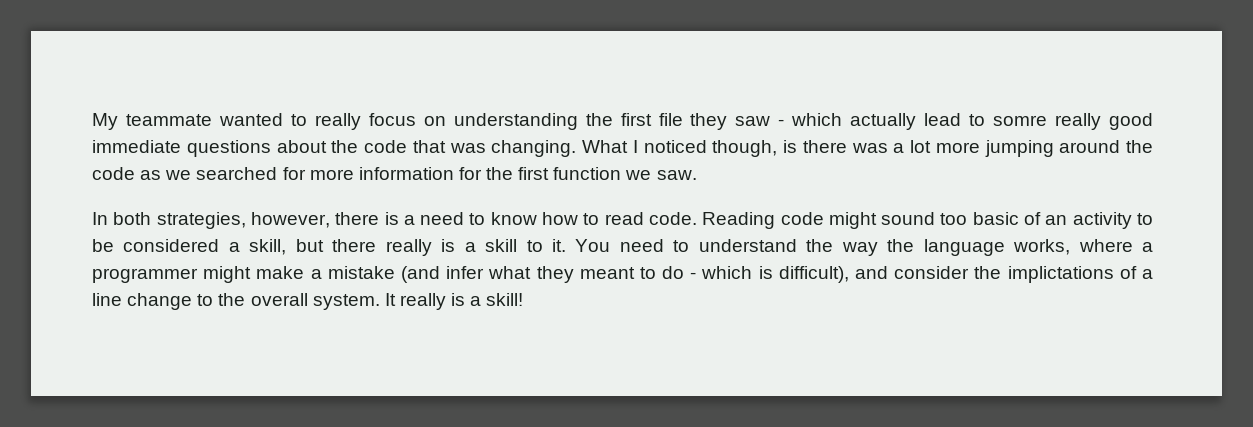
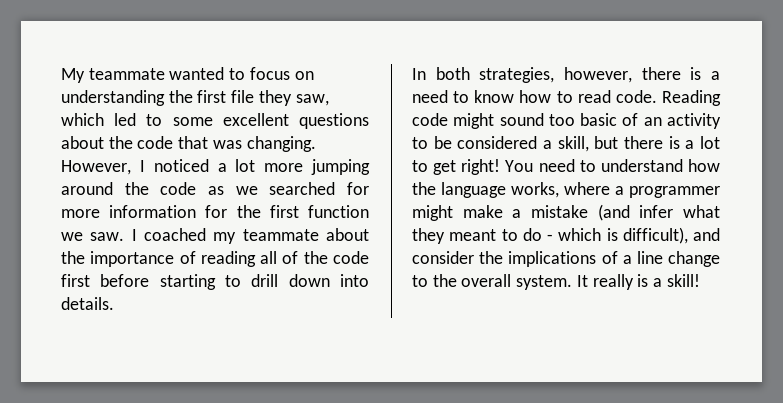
[314,113,361,130] really -> (246, 74) none
[735,113,1154,130] [92,140,181,153] saw - which actually lead to somre really good immediate -> [295,94,329,106] [61,113,289,126] saw, which led to some excellent
[582,140,628,153] What -> [61,160,131,175] However,
[712,140,888,157] though, is there was -> (209, 165) none
(697, 175) none -> [131,228,369,244] [61,251,369,267] [61,274,369,290] [61,297,114,310] I coached my teammate about the importance of reading all of the code first before starting to drill down into details.
[385,239,566,256] really is a skill to it. -> [668,136,720,149] [412,159,501,175] is a lot to get right!
[806,239,878,256] the way -> [688,159,720,172] how
[1007,266,1114,283] implictations -> [508,251,597,267] implications

